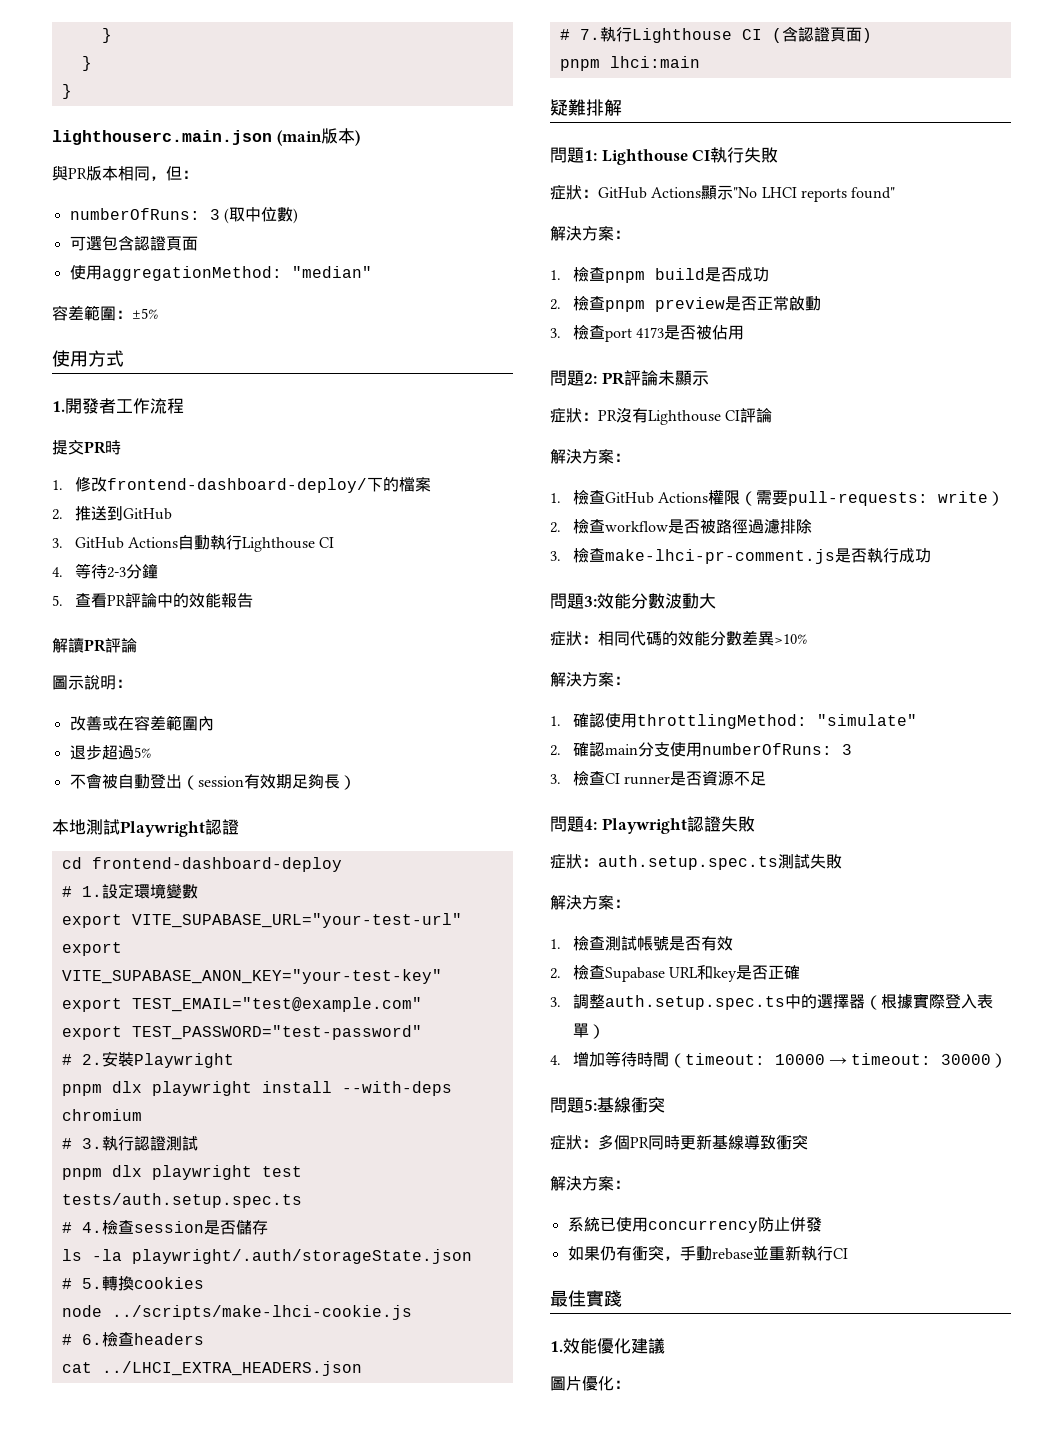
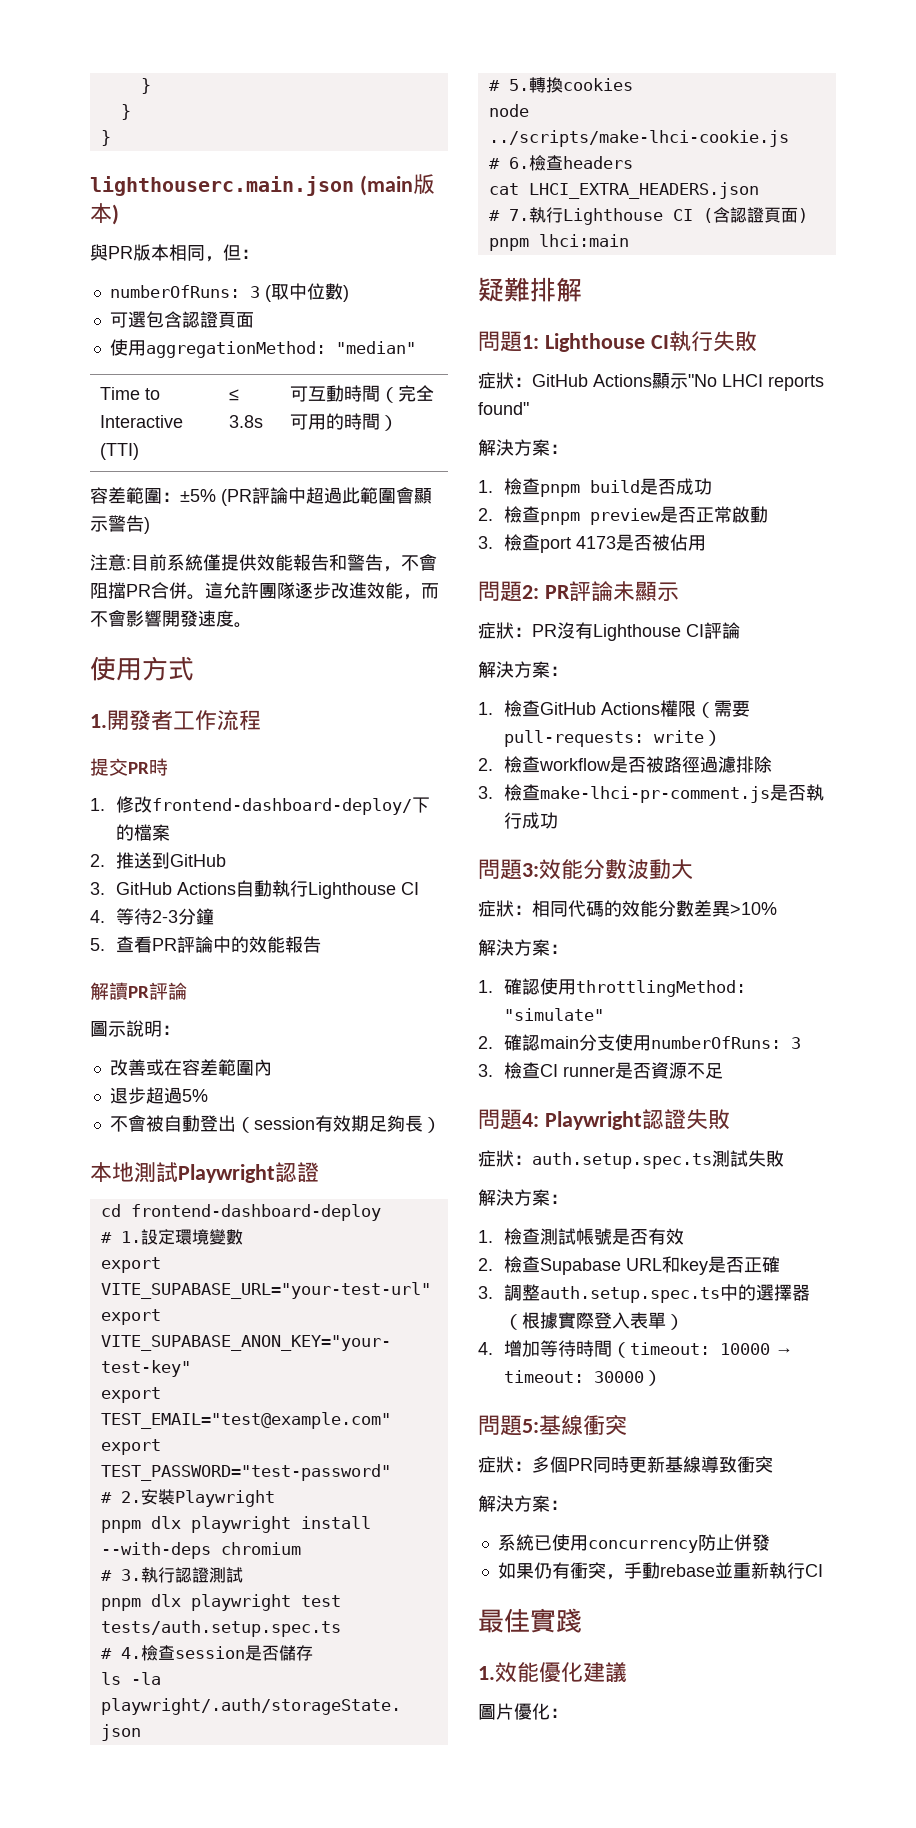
[52,305,158,321] // 容差範圍：±5% -> [100,387,161,400] [100,415,184,428] [100,443,140,460] [229,389,240,401] [229,415,264,428] [290,385,435,403] [290,413,399,431] [90,487,432,506] [90,515,150,534] [90,554,437,572] [90,582,439,600] [90,610,252,628] // Time to Interactive (TTI) | ≤ 3.8s | 可互動時間（完全可用的時間） // 容差範圍：±5% (PR評論中超過此範圍會顯示警告) // 注意:目前系統僅提供效能報告和警告，不會阻擋PR合併。這允許團隊逐步改進效能，而不會影響開發速度。
[101,1361,362,1376] ../LHCI_EXTRA_HEADERS.json -> [528,182,759,199] LHCI_EXTRA_HEADERS.json

